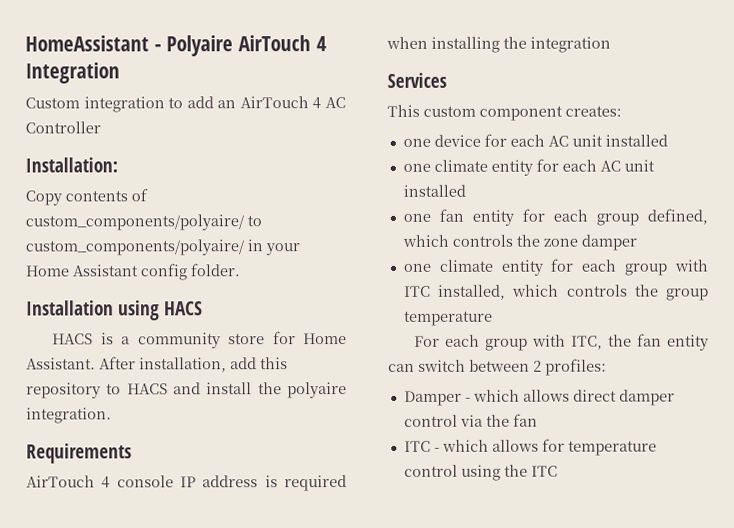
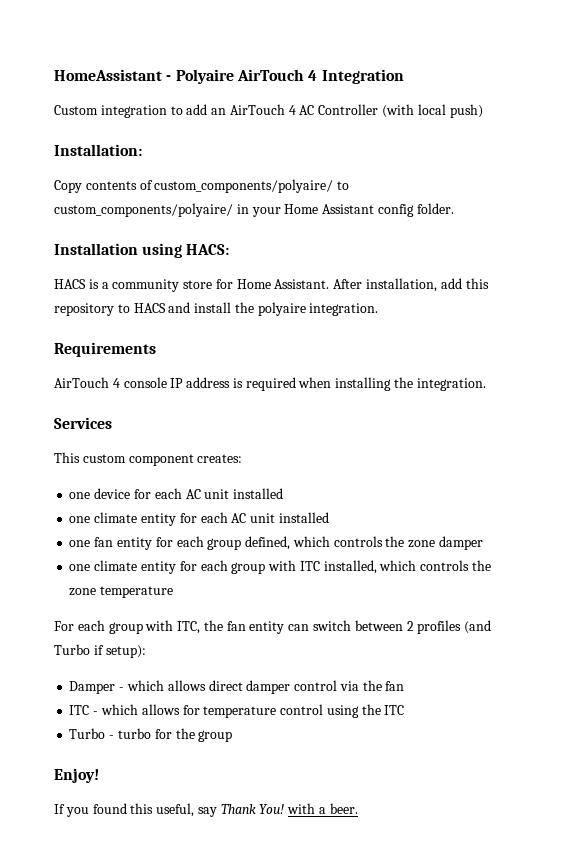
(101, 127) none -> [382,104,483,118] (with local push)
[164,301,203,316] HACS -> [186,244,230,255] HACS:
[530,36,611,53] integration -> [416,378,486,391] integration.
[666,288,709,301] group -> [69,588,97,596] zone
[545,358,607,376] profiles: -> [417,620,492,634] [54,644,146,658] profiles (and Turbo if setup):
(558, 471) none -> [69,728,233,742] [54,768,99,783] [54,803,358,817] // Turbo - turbo for the group // Enjoy! // If you found this useful, say Thank You! with a beer.

